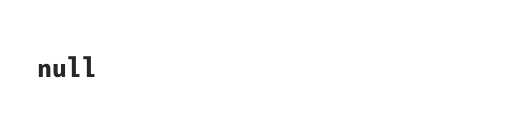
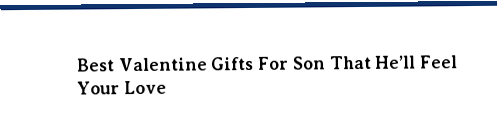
[37,56,97,78] null -> [76,55,459,72] [77,80,167,95] Best Valentine Gifts For Son That He’ll Feel Your Love

